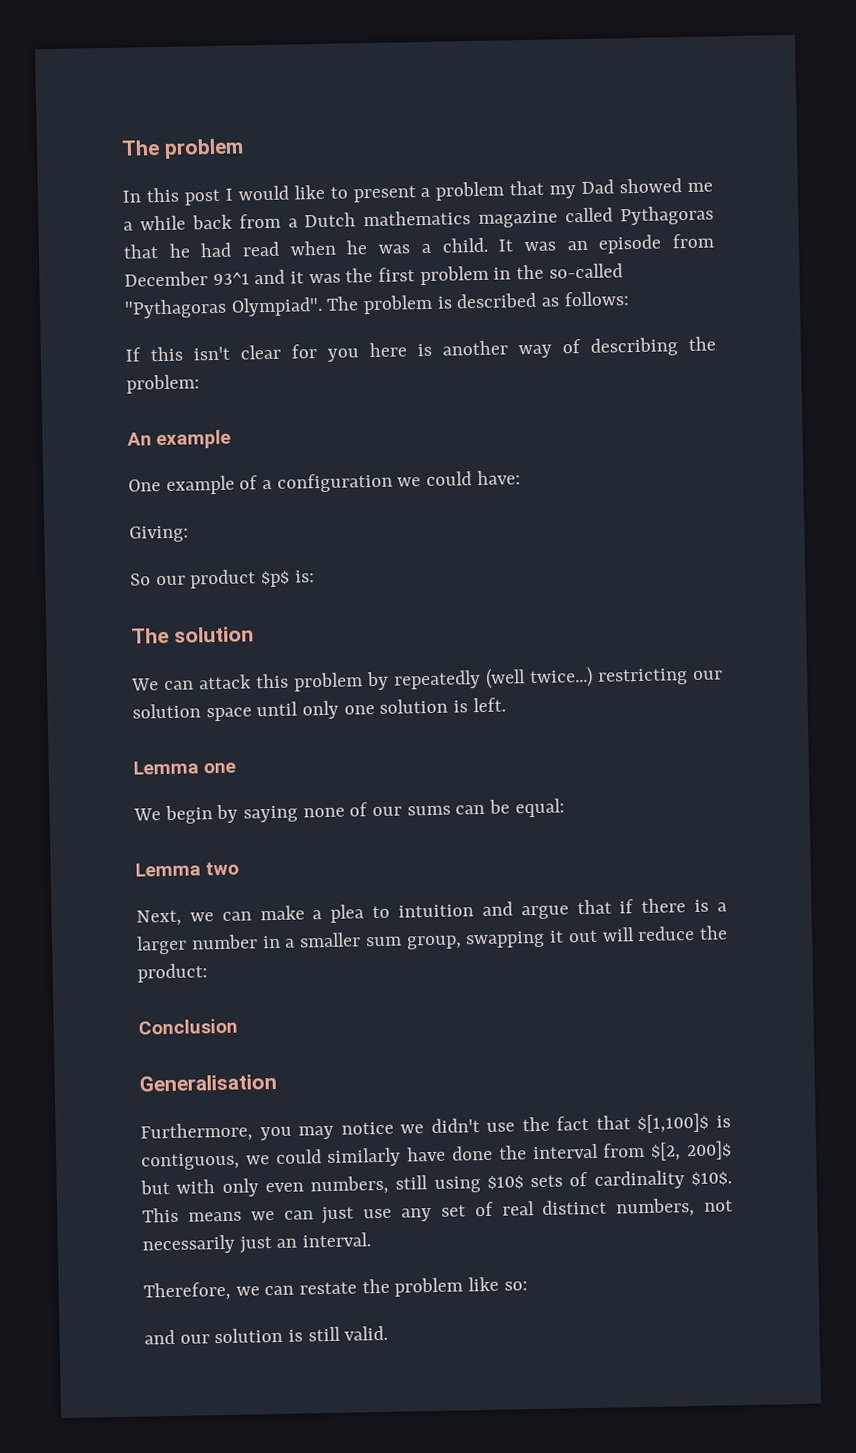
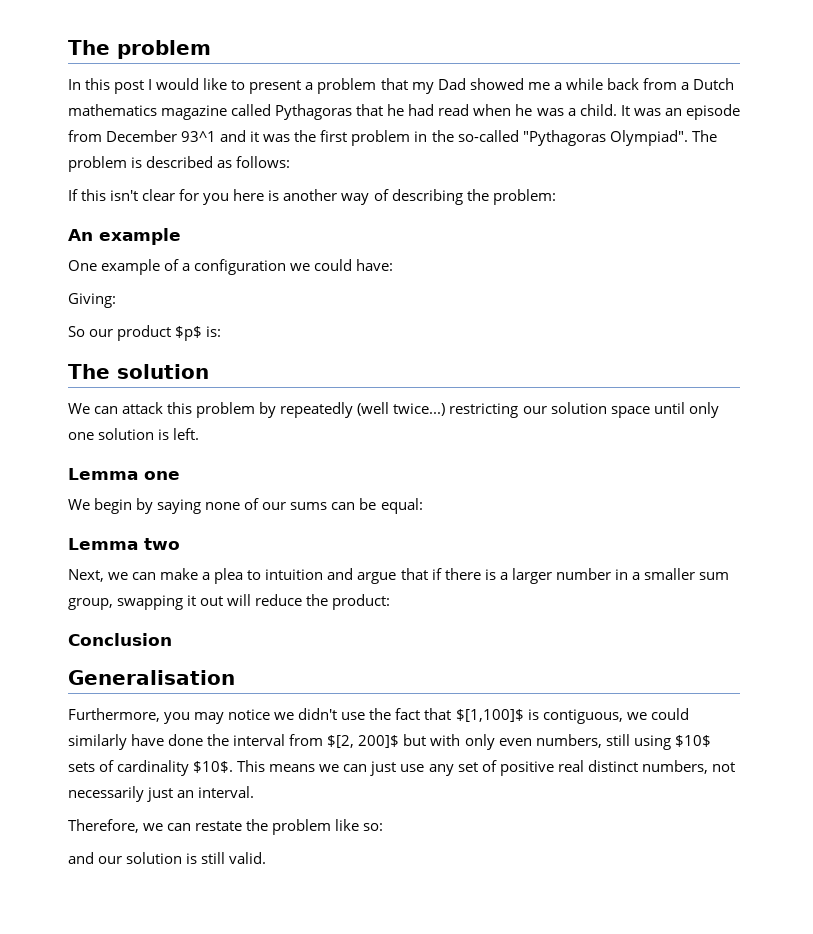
(494, 1209) none -> [499,761,554,776] positive

